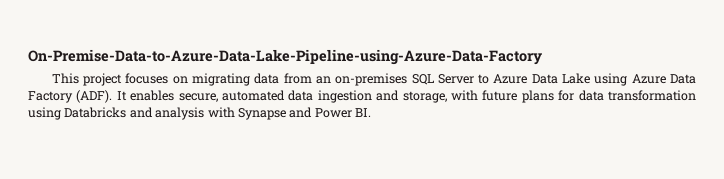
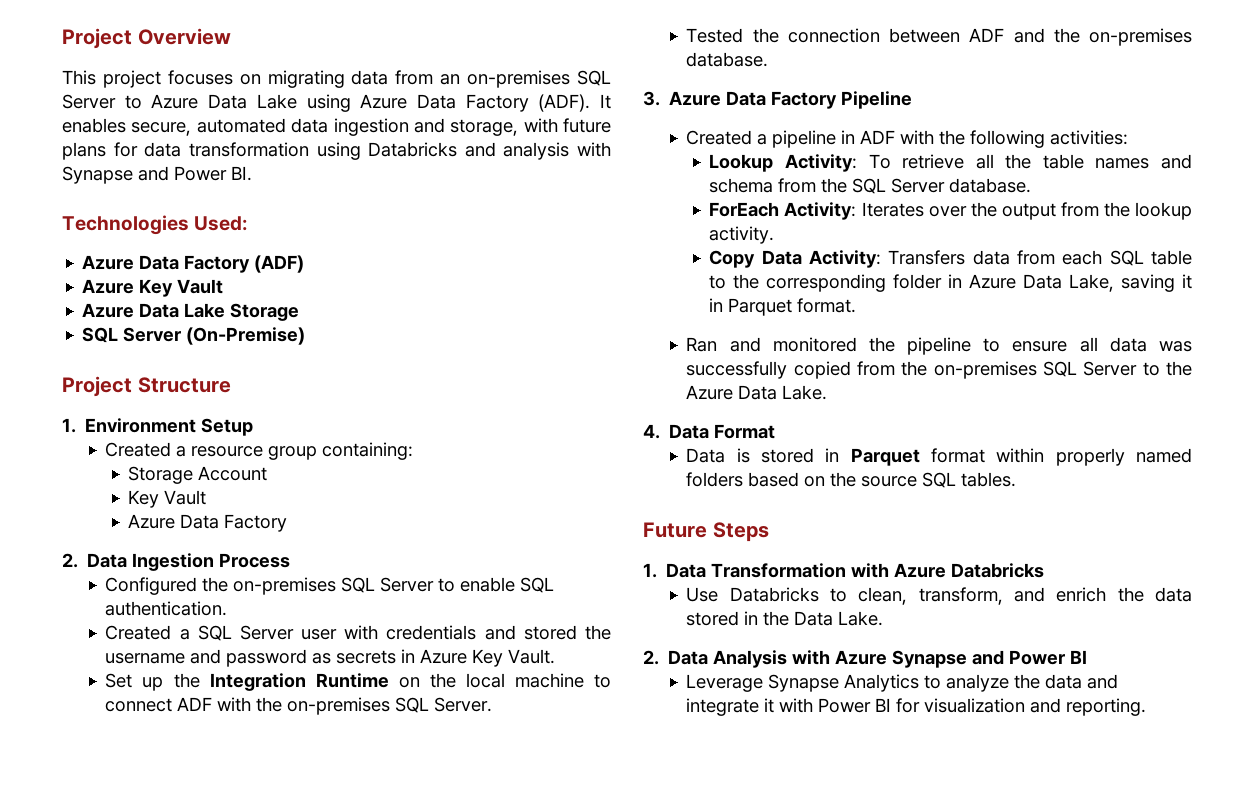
[28,49,542,65] On-Premise-Data-to-Azure-Data-Lake-Pipeline-using-Azure-Data-Factory -> [62,28,231,49] Project Overview
(371, 112) none -> [62,215,249,235] [82,255,305,273] [82,279,224,297] [82,303,300,321] [82,327,306,345] [62,376,231,397] [62,418,254,436] [105,442,414,460] [128,466,268,484] [128,490,207,508] [128,514,288,532] [62,553,291,571] [105,577,555,595] [105,601,228,616] [105,625,611,641] [105,649,556,667] [105,673,612,691] [105,697,493,715] [686,28,1192,46] [686,52,769,67] [643,91,913,109] [686,130,1129,148] [709,154,1192,172] [709,178,1032,194] [709,202,1192,220] [709,226,775,244] [709,250,1192,268] [709,274,1192,292] [709,298,857,316] [686,337,1192,355] [686,361,1192,379] [686,385,828,400] [643,424,776,439] [686,448,1192,466] [686,472,1017,488] [643,522,769,542] [643,563,1045,578] [686,587,1192,605] [686,611,884,626] [643,650,1088,668] [686,674,1119,692] [686,698,1147,716] // Technologies Used: // Azure Data Factory (ADF) // Azure Key Vault // Azure Data Lake Storage // SQL Server (On-Premise) // Project Structure // 1. Environment Setup // Created a resource group containing: // Storage Account // Key Vault // Azure Data Factory // 2. Data Ingestion Process // Configured the on-premises SQL Server to enable SQL authentication. // Created a SQL Server user with credentials and stored the username and password as secrets in Azure Key Vault. // Set up the Integration Runtime on the local machine to connect ADF with the on-premises SQL Server. // Tested the connection between ADF and the on-premises database. // 3. Azure Data Factory Pipeline // Created a pipeline in ADF with the following activities: // Lookup Activity: To retrieve all the table names and schema from the SQL Server database. // ForEach Activity: Iterates over the output from the lookup activity. // Copy Data Activity: Transfers data from each SQL table to the corresponding folder in Azure Data Lake, saving it in Parquet format. // Ran and monitored the pipeline to ensure all data was successfully copied from the on-premises SQL Server to the Azure Data Lake. // 4. Data Format // Data is stored in Parquet format within properly named folders based on the source SQL tables. // Future Steps // 1. Data Transformation with Azure Databricks // Use Databricks to clean, transform, and enrich the data stored in the Data Lake. // 2. Data Analysis with Azure Synapse and Power BI // Leverage Synapse Analytics to analyze the data and integrate it with Power BI for visualization and reporting.

